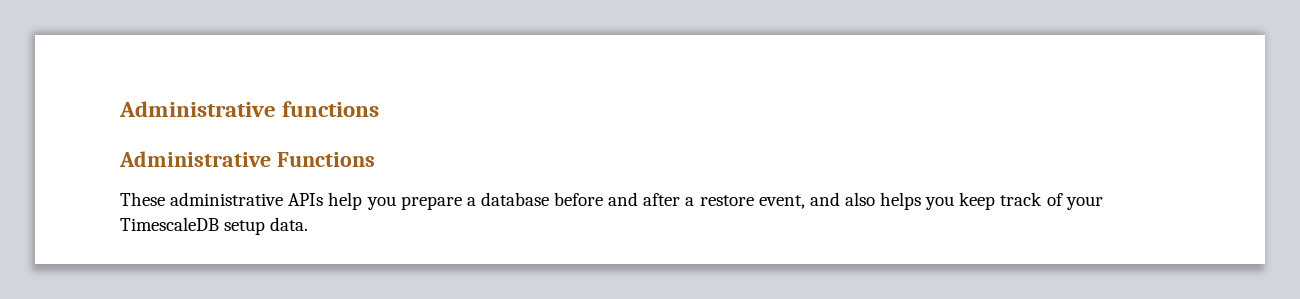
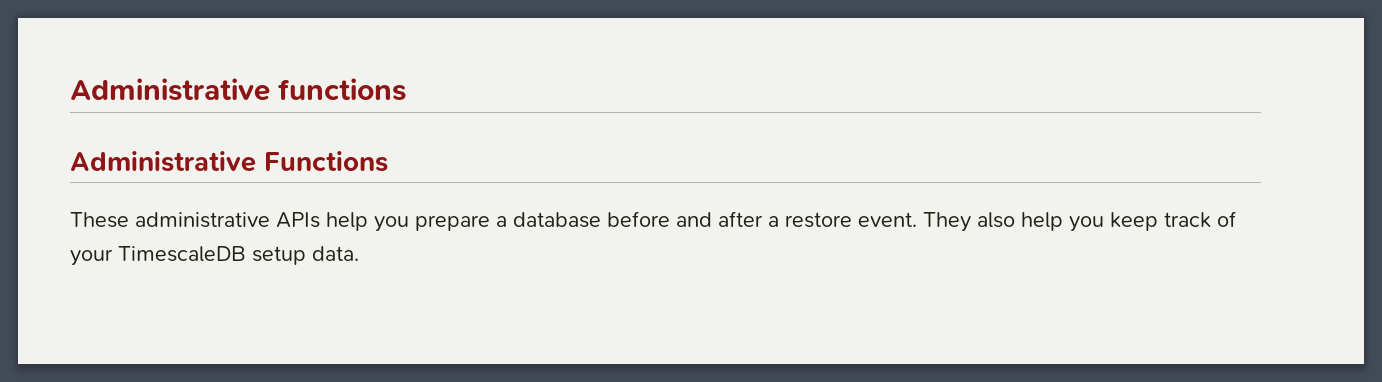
[758,192,922,210] event, and also helps -> [858,212,1063,232] event. They also help

